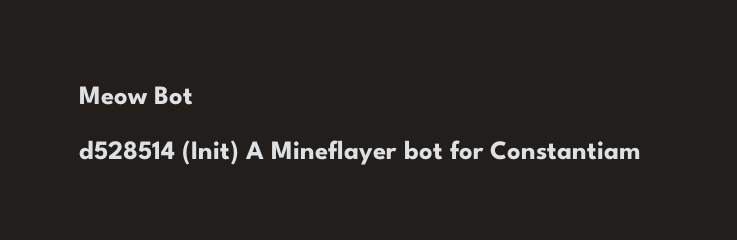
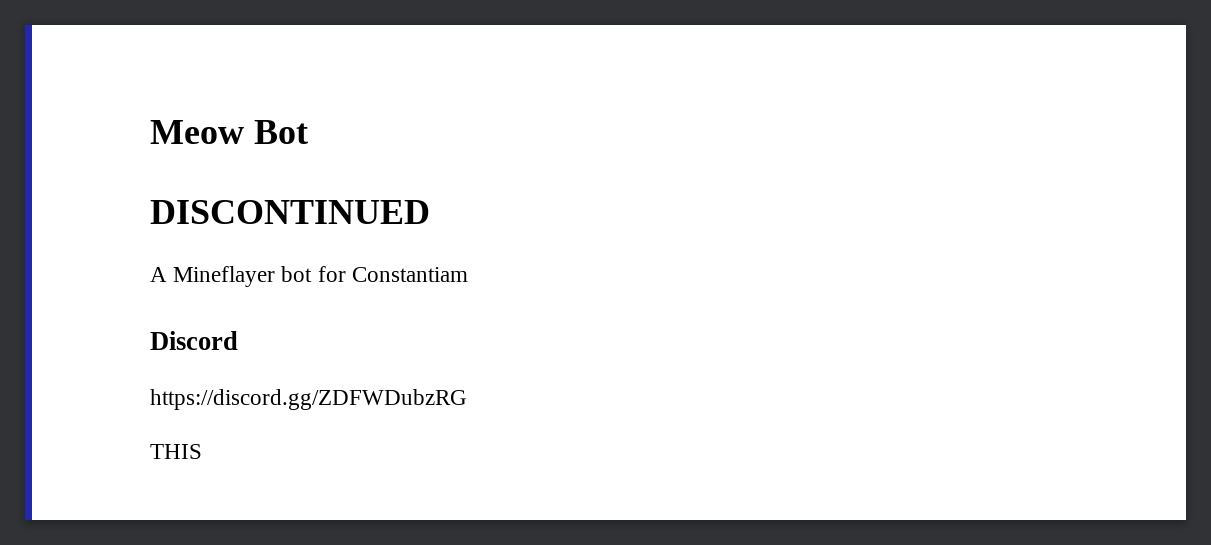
[79,140,240,165] d528514 (Init) -> [150,200,430,224] DISCONTINUED //
(640, 150) none -> [150,331,238,350] [150,389,467,410] [150,444,202,459] // Discord // https://discord.gg/ZDFWDubzRG // THIS

